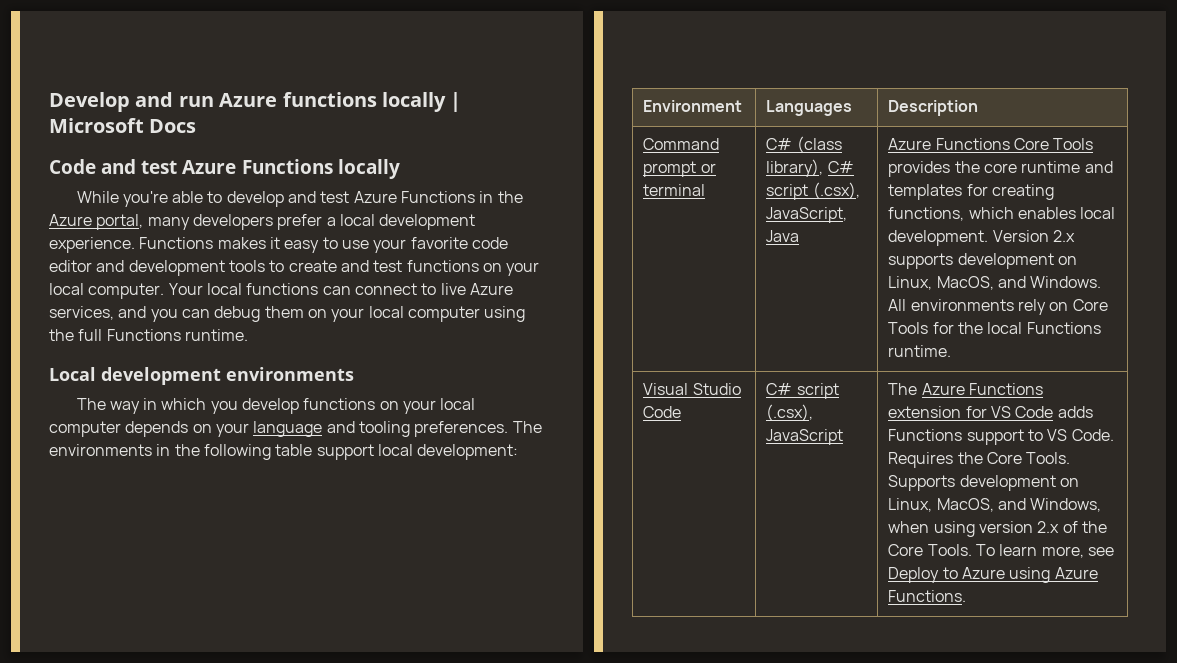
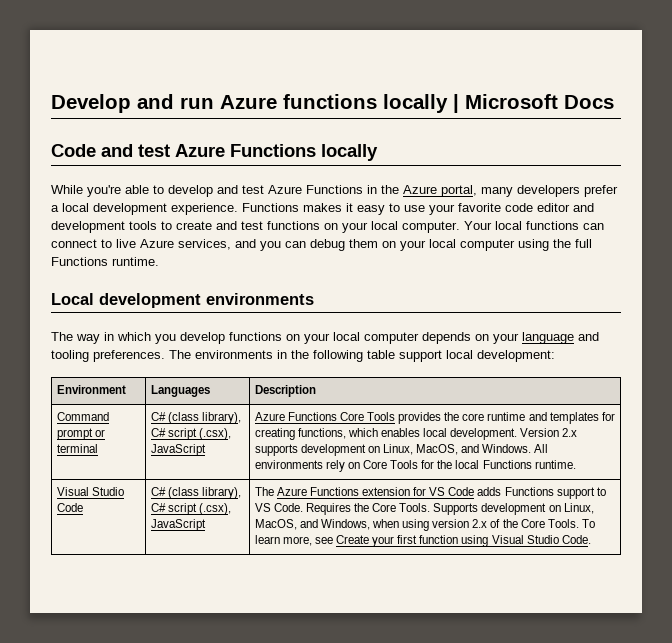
[766,207,848,223] [766,230,800,242] JavaScript, Java -> [150,444,206,456] JavaScript
(793, 389) none -> [167,487,241,499] [150,503,166,512] (class library), C#
[888,567,1098,583] [888,590,967,602] Deploy to Azure using Azure Functions. -> [336,535,591,547] Create your first function using Visual Studio Code.

